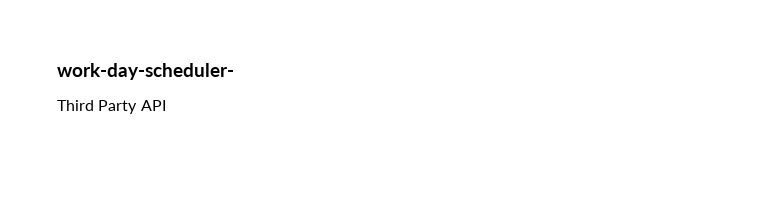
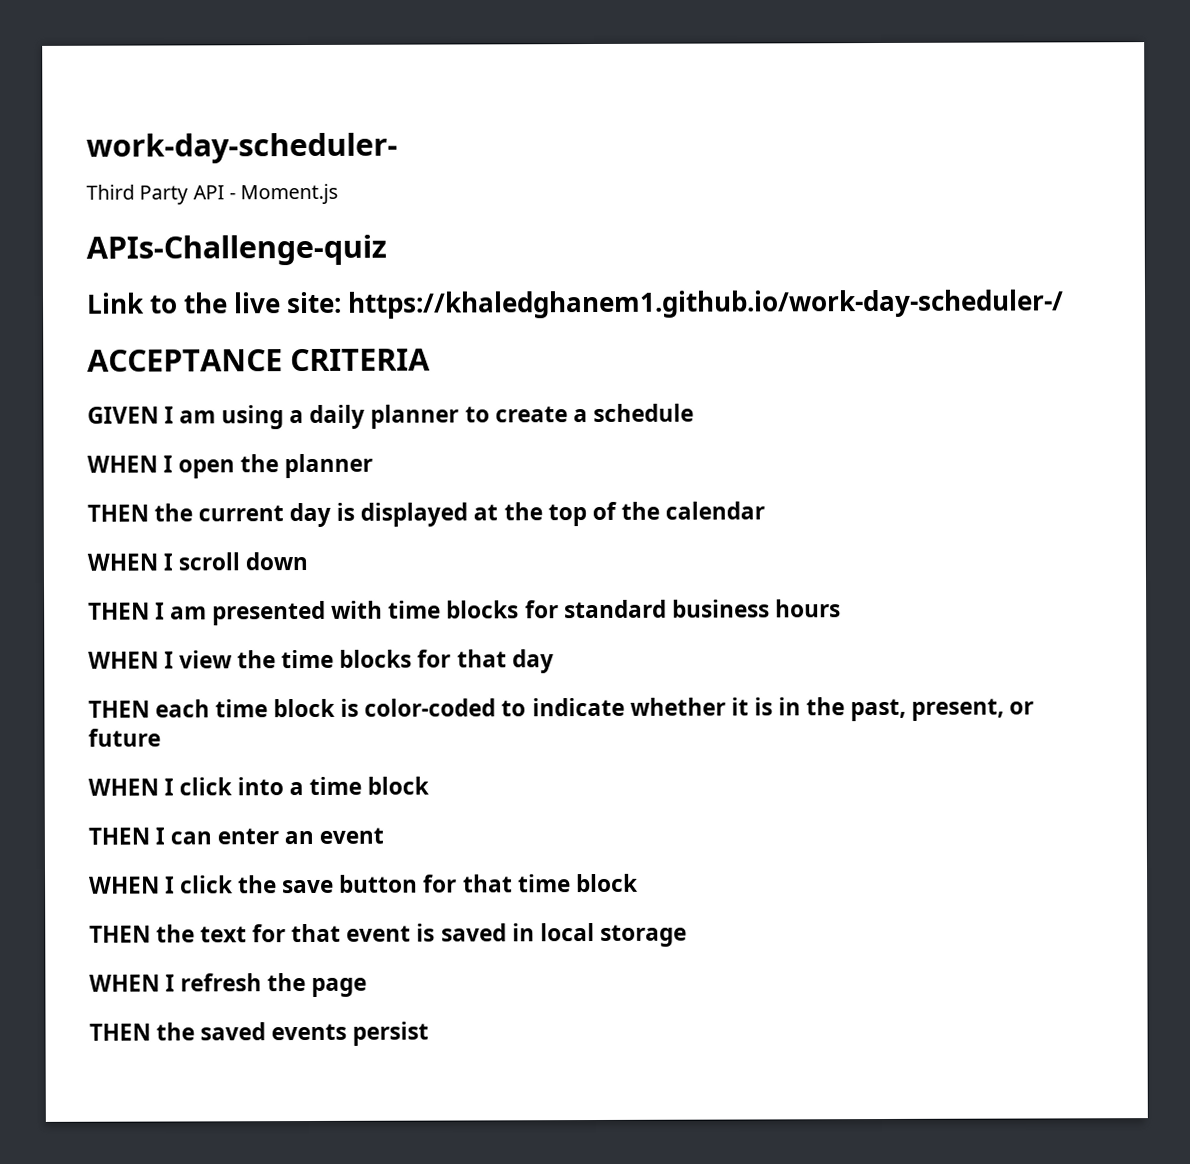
(166, 105) none -> [228,183,339,205] [86,234,387,266] [86,289,1065,319] [87,348,432,372] [87,403,694,430] [87,453,374,479] [87,501,765,528] [87,551,309,571] [88,599,841,626] [88,649,554,674] [88,697,1035,722] [88,728,161,747] [88,776,430,796] [88,827,385,845] [89,873,638,894] [89,923,687,947] [89,973,368,997] [89,1021,430,1046] - Moment.js // APIs-Challenge-quiz // Link to the live site: https://khaledghanem1.github.io/work-day-scheduler-/ // ACCEPTANCE CRITERIA // GIVEN I am using a daily planner to create a schedule // WHEN I open the planner // THEN the current day is displayed at the top of the calendar // WHEN I scroll down // THEN I am presented with time blocks for standard business hours // WHEN I view the time blocks for that day // THEN each time block is color-coded to indicate whether it is in the past, present, or future // WHEN I click into a time block // THEN I can enter an event // WHEN I click the save button for that time block // THEN the text for that event is saved in local storage // WHEN I refresh the page // THEN the saved events persist

